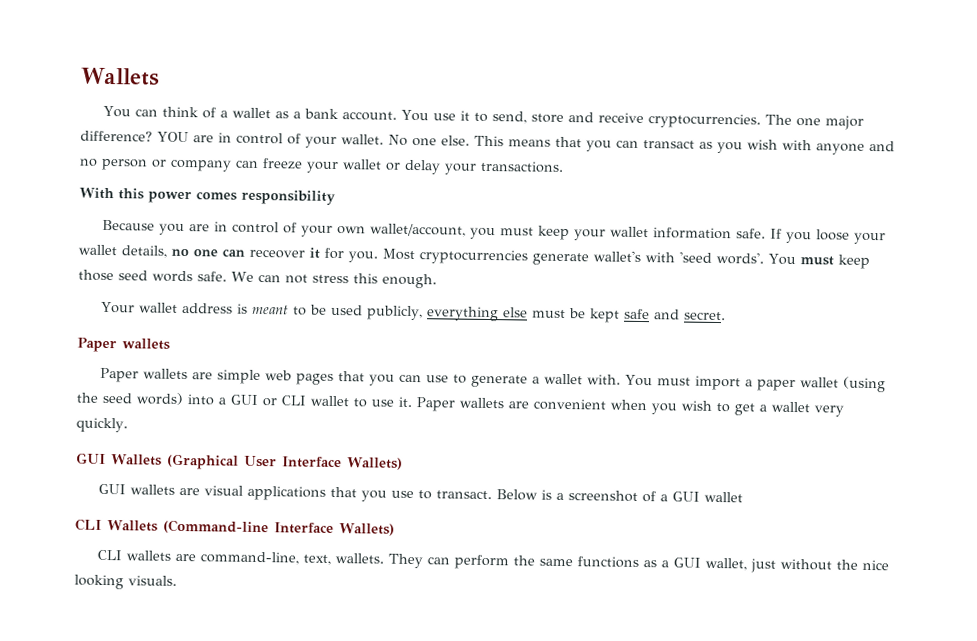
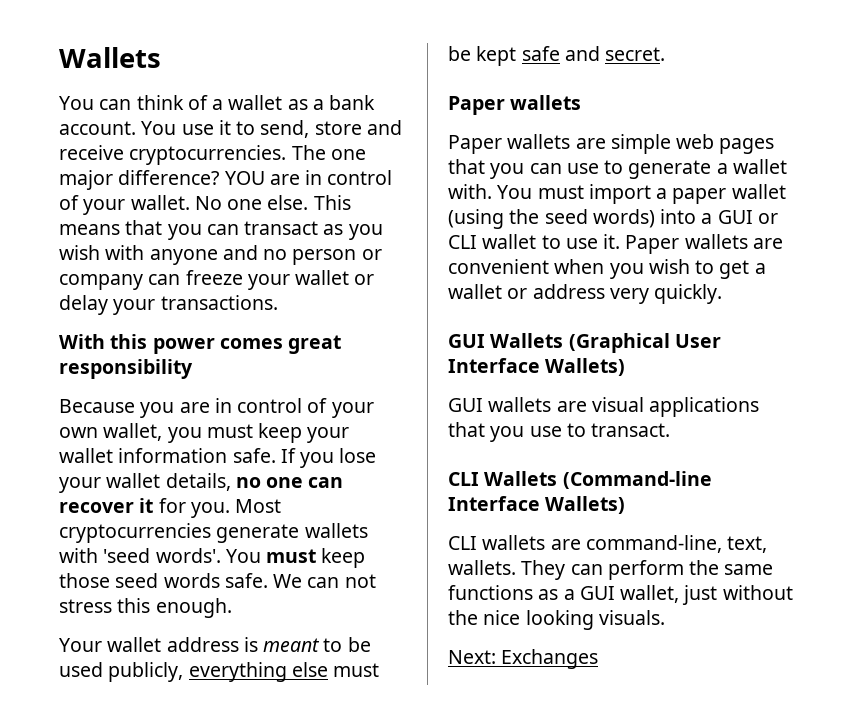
(237, 196) none -> [288,335,342,354] great
[370,223,467,237] wallet/account, -> [103,423,163,441] wallet,
[816,229,851,241] loose -> [339,448,377,463] lose
[249,248,305,259] receover -> [59,502,134,513] recover
[593,250,641,262] wallet's -> [304,523,368,538] wallets
(810, 407) none -> [507,284,605,299] or address
[496,489,744,503] Below is a screenshot of a GUI wallet -> (671, 430) none
(177, 580) none -> [448,649,599,669] // Next: Exchanges

